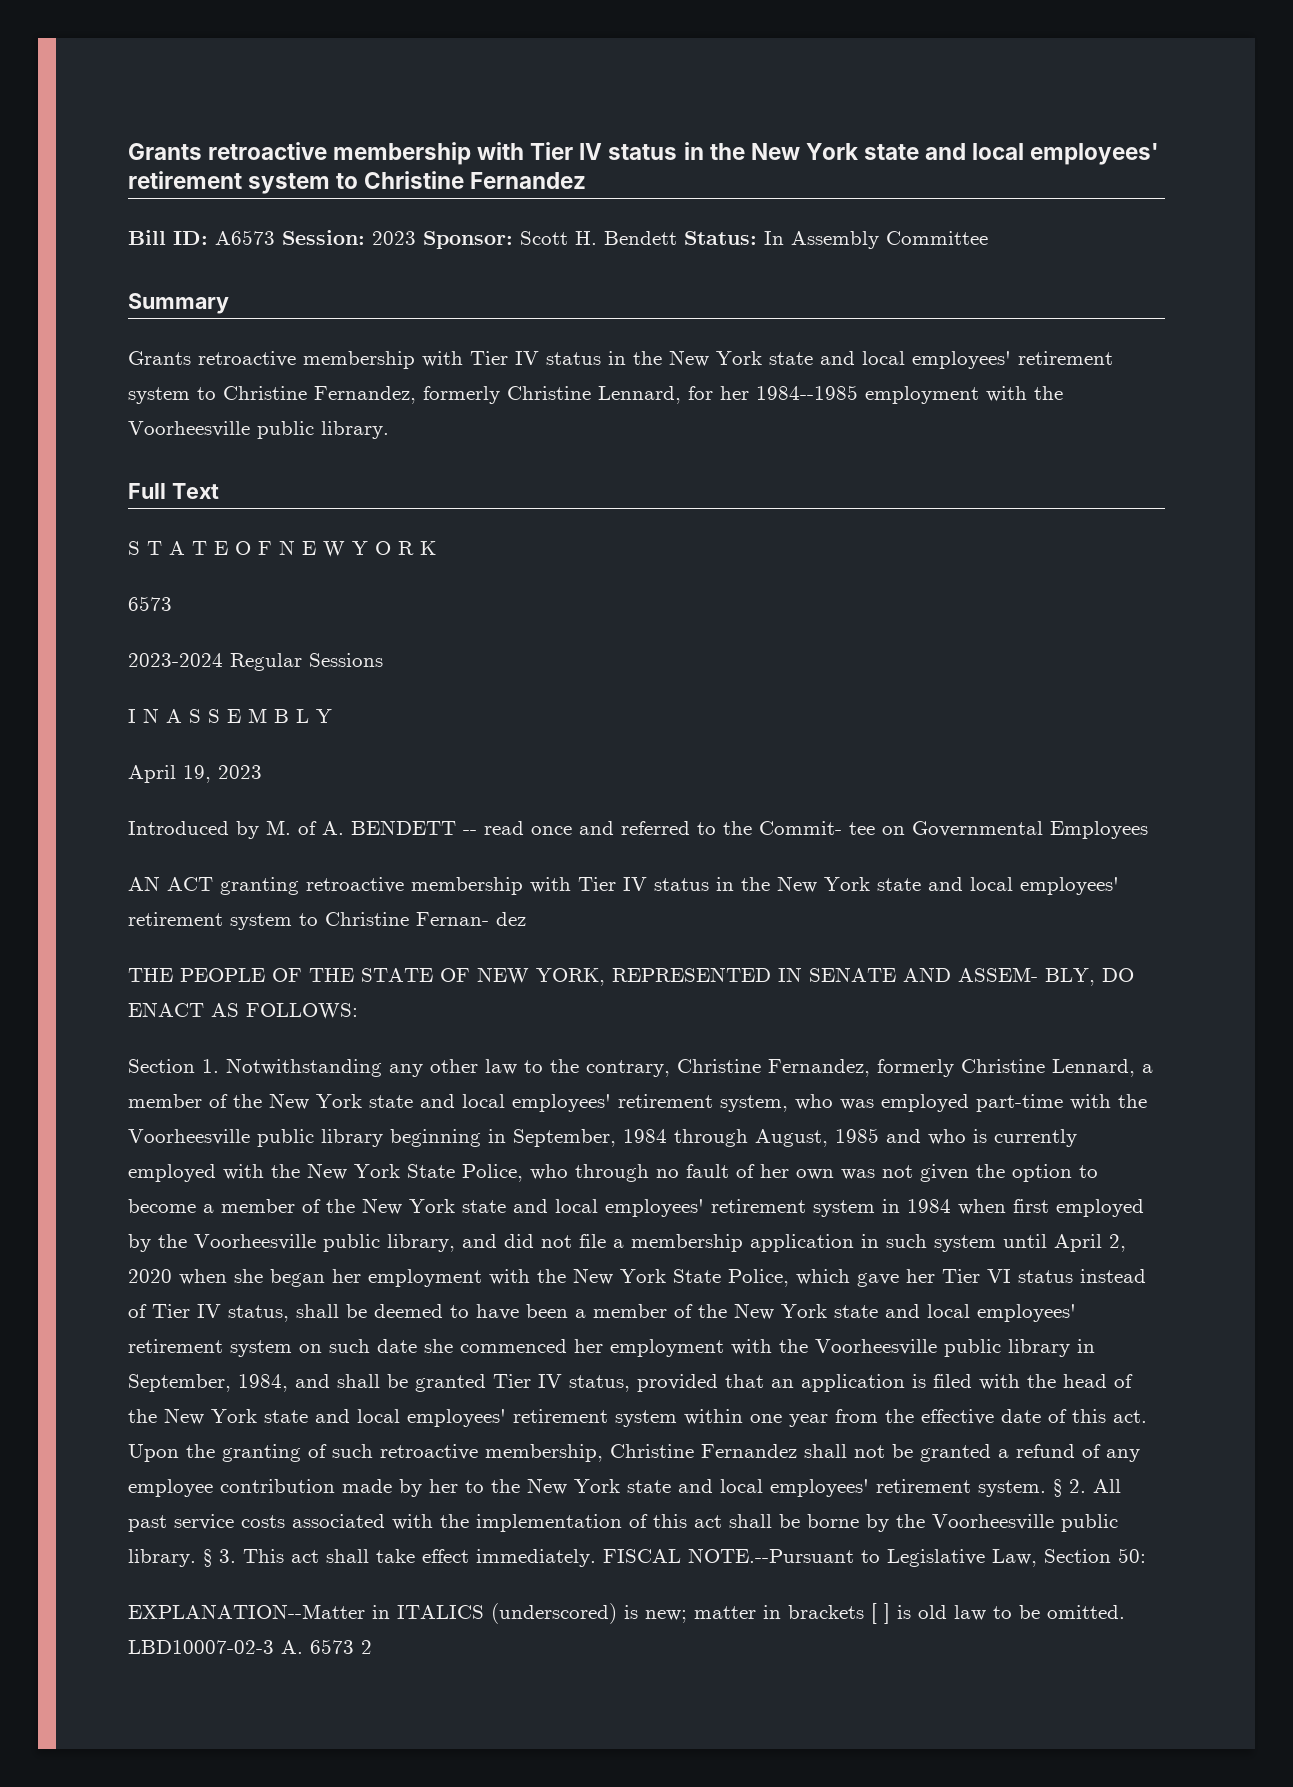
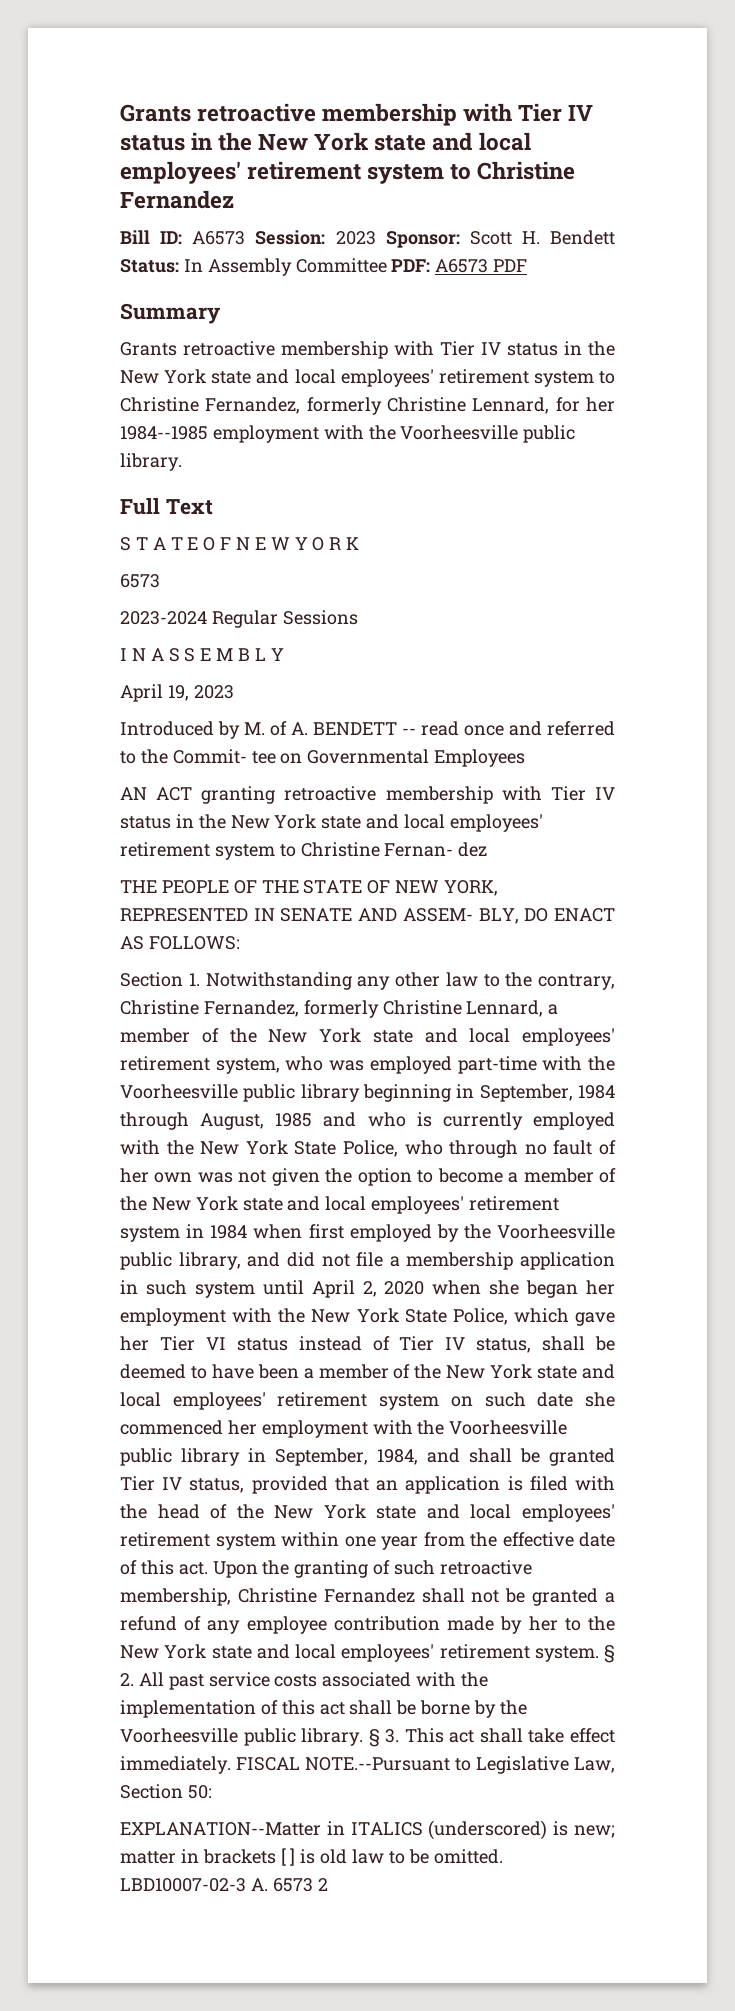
(988, 238) none -> [391,259,528,273] PDF: A6573 PDF

